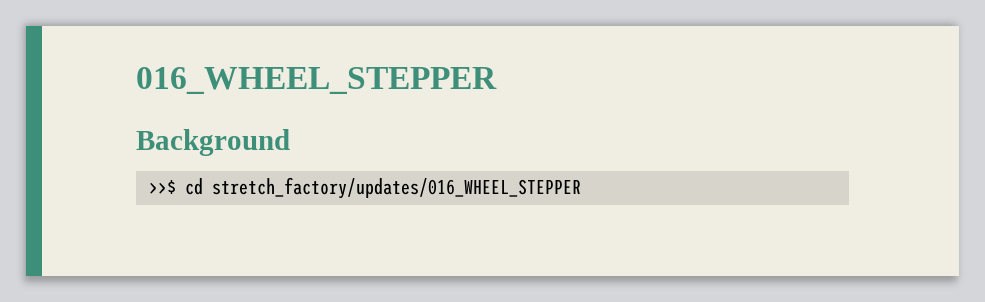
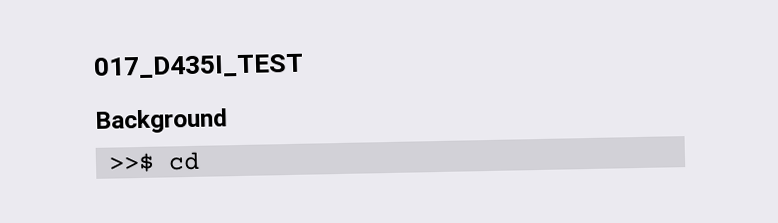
[136,67,497,94] 016_WHEEL_STEPPER -> [93,53,304,79] 017_D435I_TEST
[211,177,581,199] stretch_factory/updates/016_WHEEL_STEPPER -> (200, 161) none

